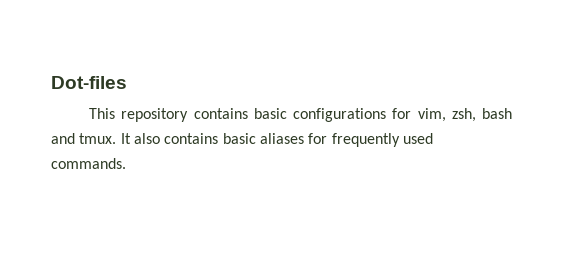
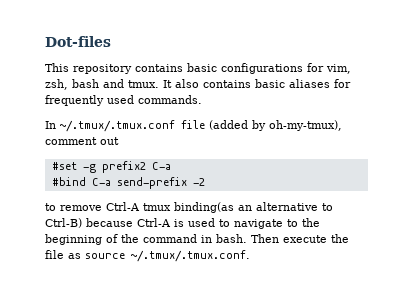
(126, 163) none -> [45,120,342,132] [45,137,119,145] [51,161,171,173] [51,177,205,189] [45,202,333,213] [45,218,320,229] [45,234,349,245] [45,250,250,262] // In ~/.tmux/.tmux.conf file (added by oh-my-tmux), comment out // #set -g prefix2 C-a // #bind C-a send-prefix -2 // to remove Ctrl-A tmux binding(as an alternative to Ctrl-B) because Ctrl-A is used to navigate to the beginning of the command in bash. Then execute the file as source ~/.tmux/.tmux.conf.

